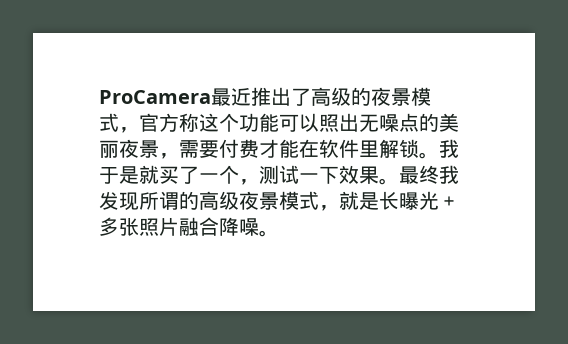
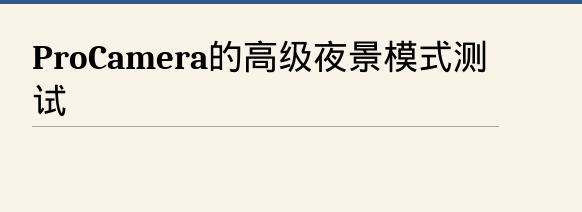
[211,87,431,106] [99,113,459,133] [99,139,459,159] [99,165,459,185] [99,191,459,211] [99,217,279,237] 最近推出了高级的夜景模式，官方称这个功能可以照出无噪点的美丽夜景，需要付费才能在软件里解锁。我于是就买了一个，测试一下效果。最终我发现所谓的高级夜景模式，就是长曝光＋多张照片融合降噪。 -> [208,40,488,73] [32,84,67,117] 的高级夜景模式测试

